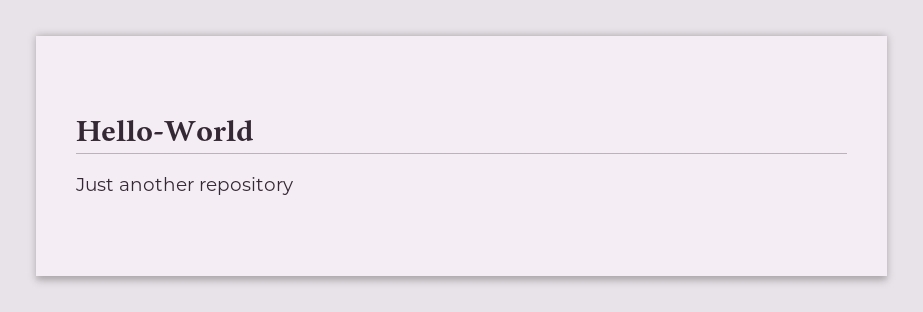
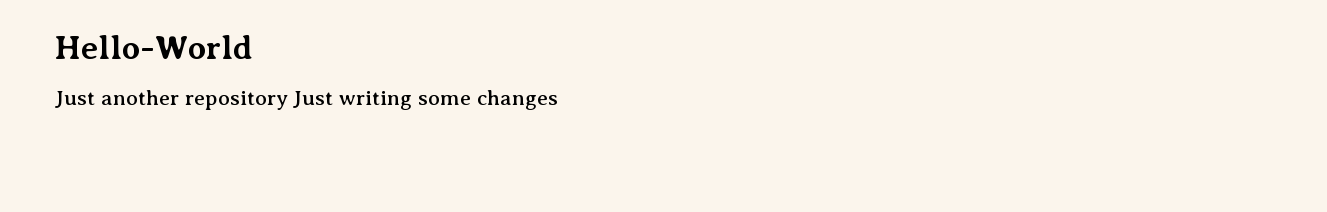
(293, 186) none -> [293,90,558,110] Just writing some changes

